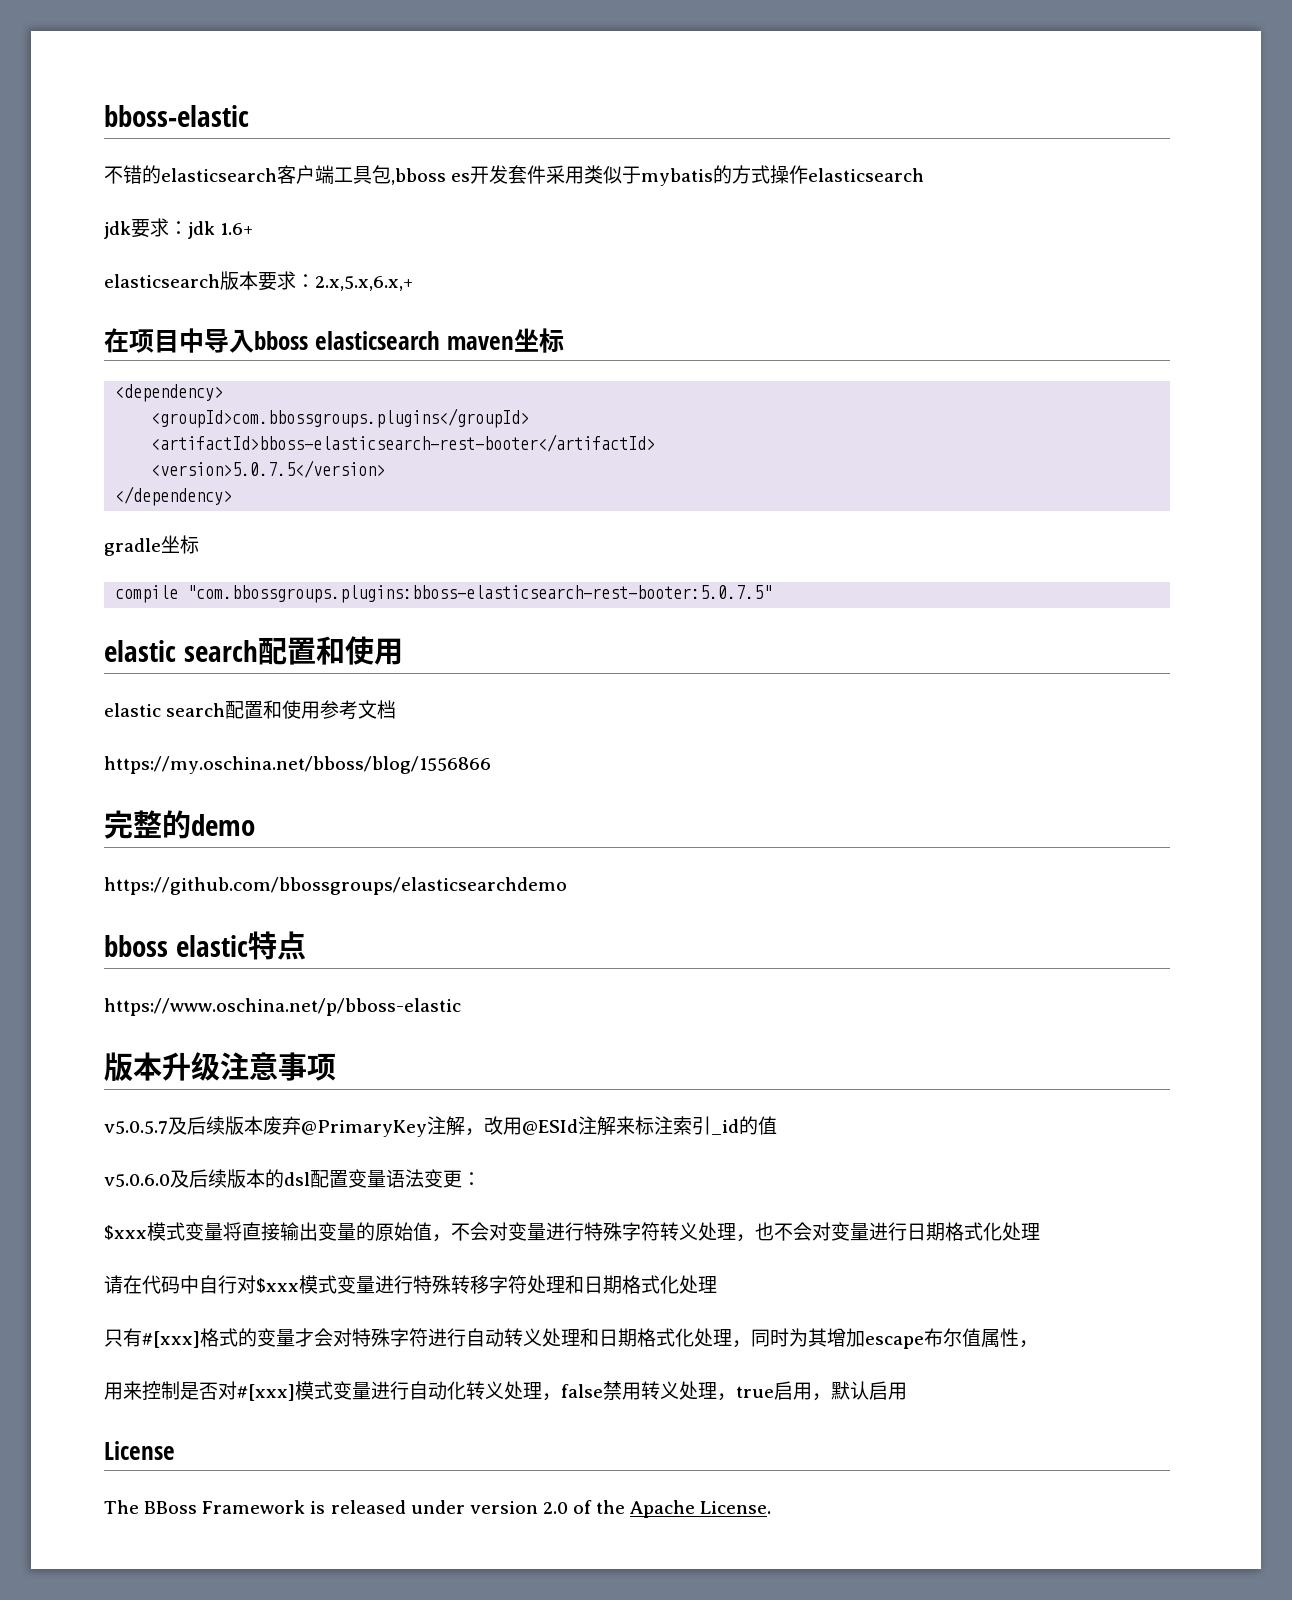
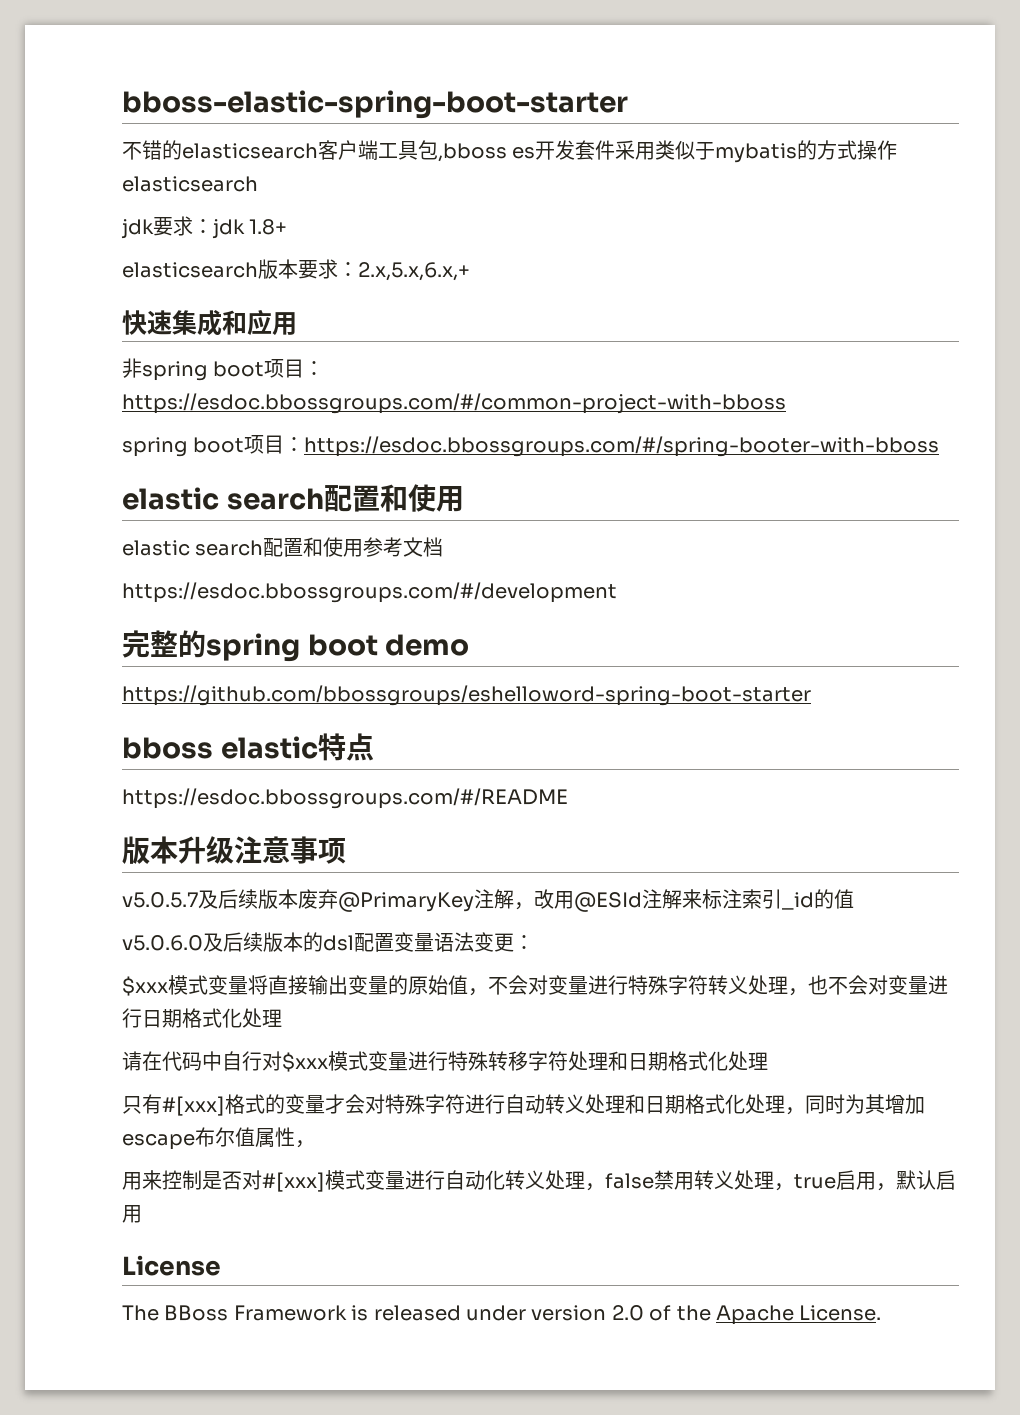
[104,105,249,127] bboss-elastic -> [122,90,628,119] bboss-elastic-spring-boot-starter
[220,223,254,235] 1.6+ -> [249,219,288,235] 1.8+
[104,328,564,353] [115,384,224,402] [151,408,530,428] [151,434,656,452] [151,460,386,478] [115,486,233,506] [104,535,199,556] [115,585,773,603] 在项目中导入bboss elasticsearch maven坐标 // <dependency> // <groupId>com.bbossgroups.plugins</groupId> // <artifactId>bboss-elasticsearch-rest-booter</artifactId> // <version>5.0.7.5</version> // </dependency> // gradle坐标 // compile "com.bbossgroups.plugins:bboss-elasticsearch-rest-booter:5.0.7.5" -> [122,309,297,336] [122,358,325,381] [122,393,786,414] [122,435,940,457] 快速集成和应用 // 非spring boot项目：https://esdoc.bbossgroups.com/#/common-project-with-bboss // spring boot项目：https://esdoc.bbossgroups.com/#/spring-booter-with-bboss
[104,756,491,774] https://my.oschina.net/bboss/blog/1556866 -> [122,582,617,603] https://esdoc.bbossgroups.com/#/development
(191, 824) none -> [206,633,378,662] spring boot
[104,877,567,895] https://github.com/bbossgroups/elasticsearchdemo -> [122,685,811,706] https://github.com/bbossgroups/eshelloword-spring-boot-starter
[104,998,461,1016] https://www.oschina.net/p/bboss-elastic -> [122,788,568,809] https://esdoc.bbossgroups.com/#/README

